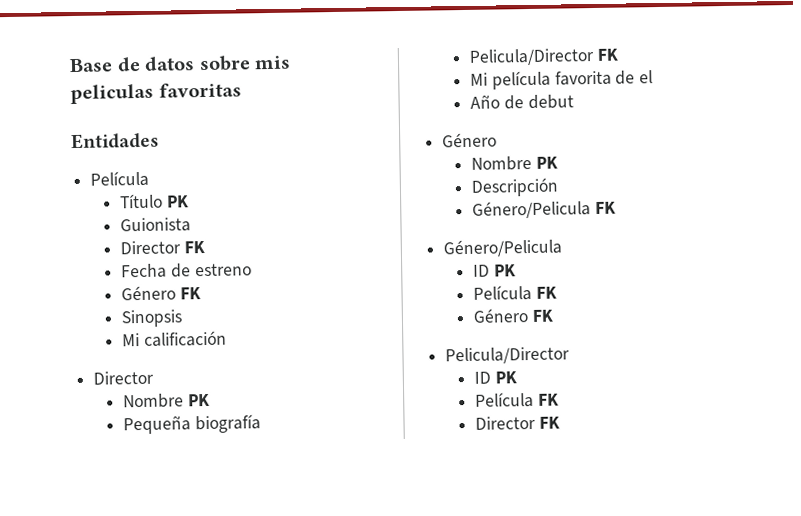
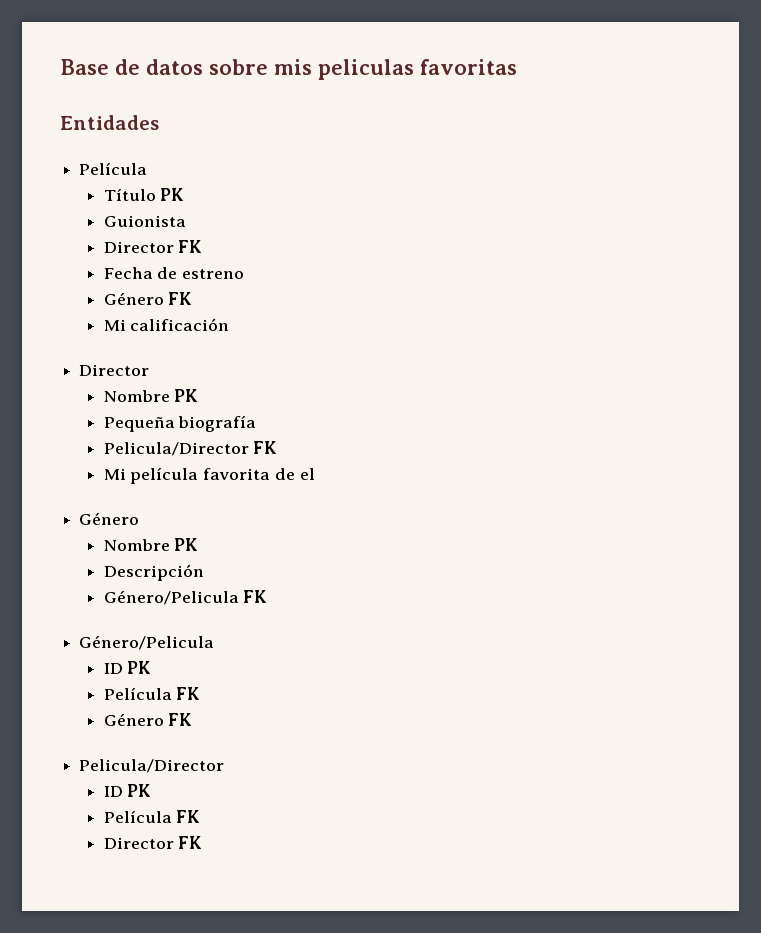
[121,309,184,328] // Sinopsis -> (193, 298) none
[470,94,574,110] // Año de debut -> (315, 474) none

